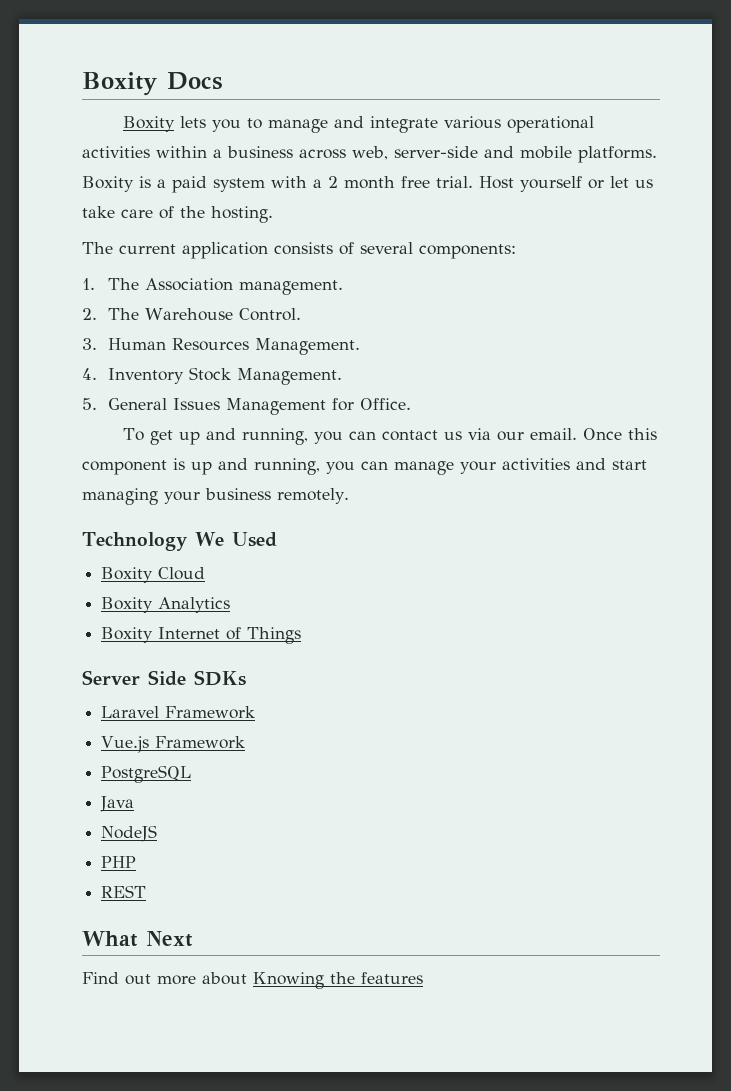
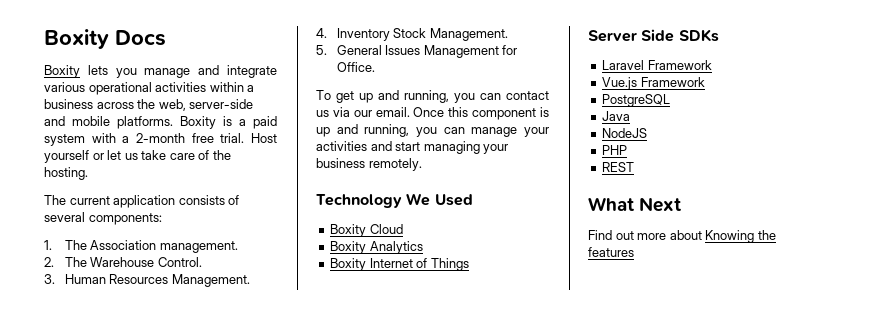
[246,118,262,129] to -> (137, 73) none
(346, 154) none -> [137,99,156,109] the
[328,176,395,189] 2 month -> [136,133,185,143] 2-month

